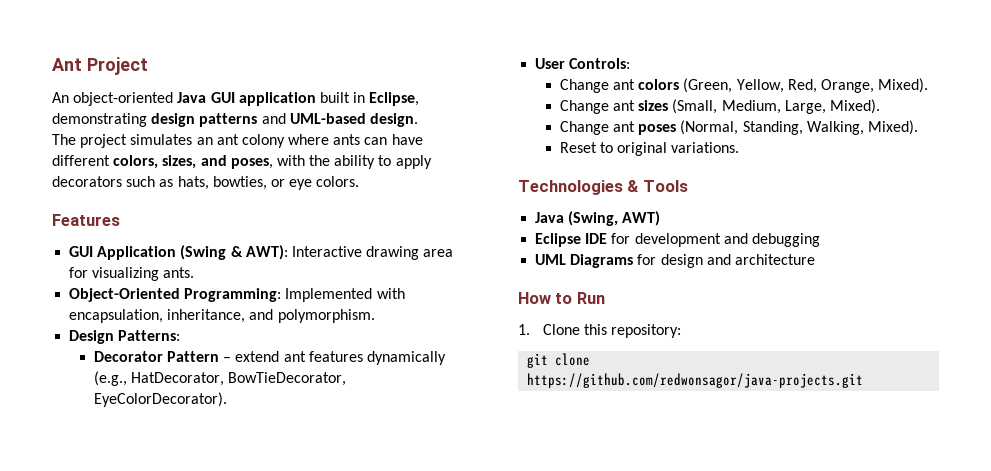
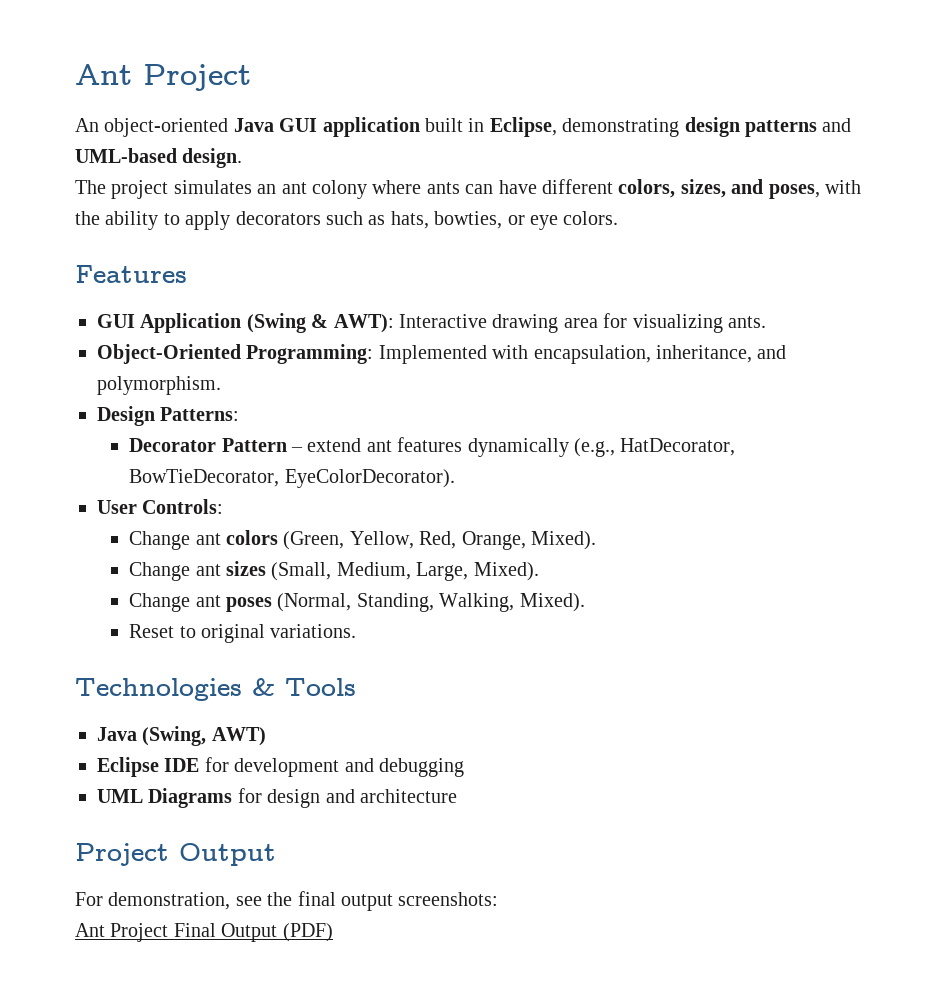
[518,292,605,304] [518,324,682,338] [527,353,591,368] [527,373,864,388] How to Run // 1. Clone this repository: // git clone https://github.com/redwonsagor/java-projects.git -> [75,843,276,866] [75,891,499,911] [75,923,333,942] Project Output // For demonstration, see the final output screenshots: // Ant Project Final Output (PDF)

